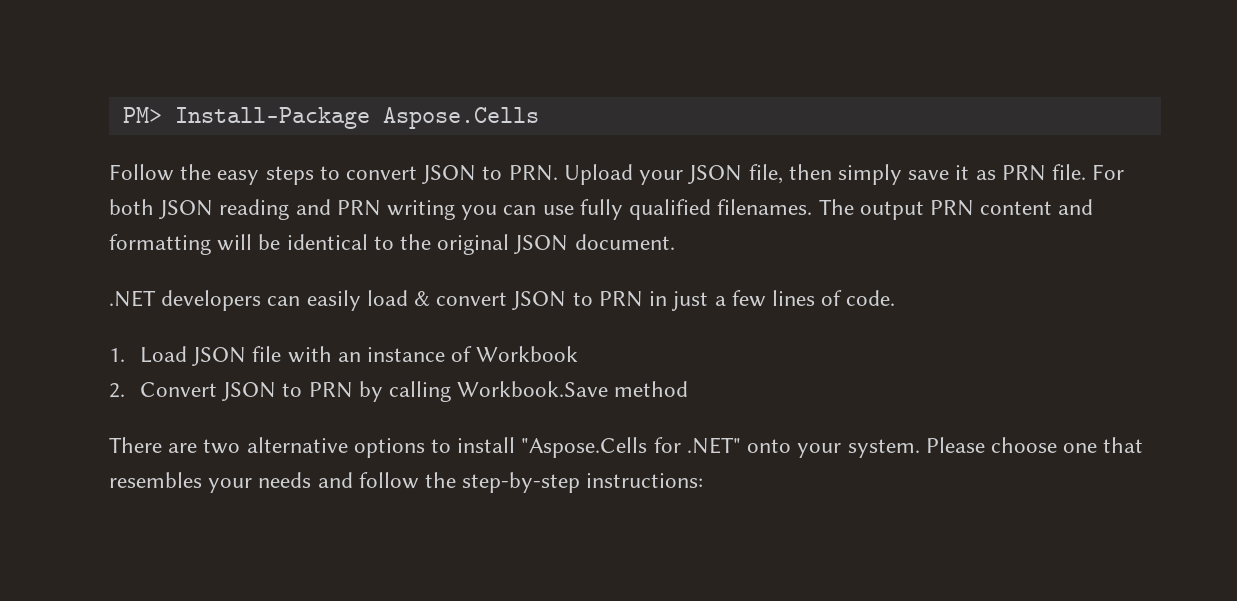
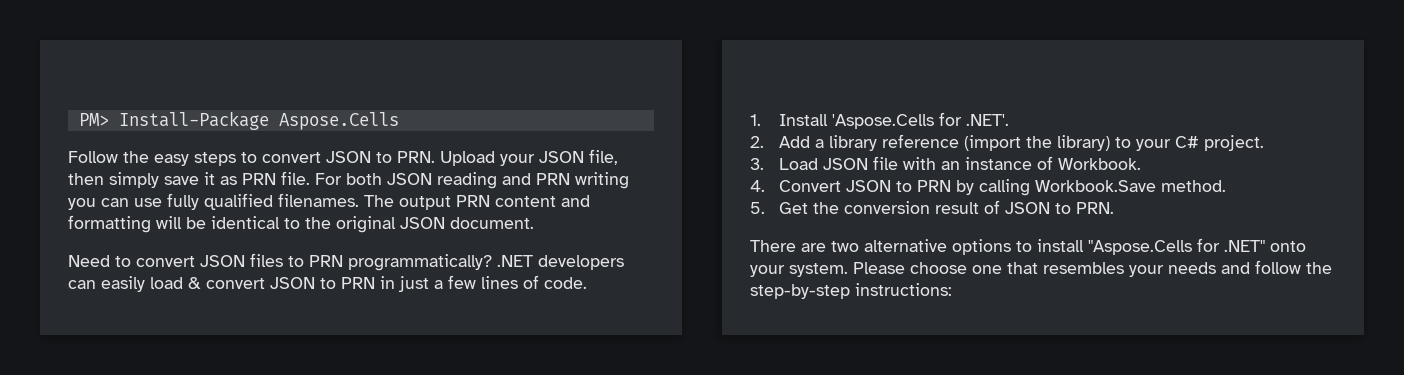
(675, 242) none -> [68,253,492,271] Need to convert JSON files to PRN programmatically?
(125, 355) none -> [778,112,1009,129] [750,134,1264,151] [750,158,764,170] Install 'Aspose.Cells for .NET'. // 2. Add a library reference (import the library) to your C# project. // 3.
[476,346,579,362] [109,383,125,398] Workbook // 2. -> [1057,158,1141,170] [750,180,765,192] Workbook. // 4.
[614,381,689,397] method -> [1160,180,1226,192] [750,200,1114,214] method. // 5. Get the conversion result of JSON to PRN.

